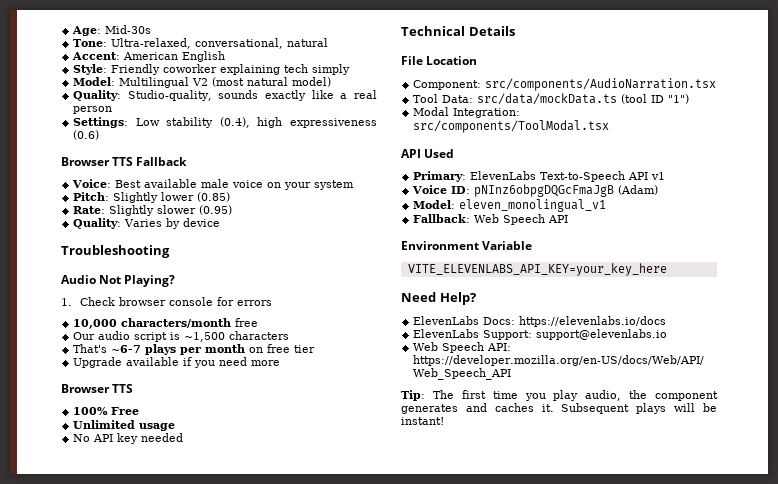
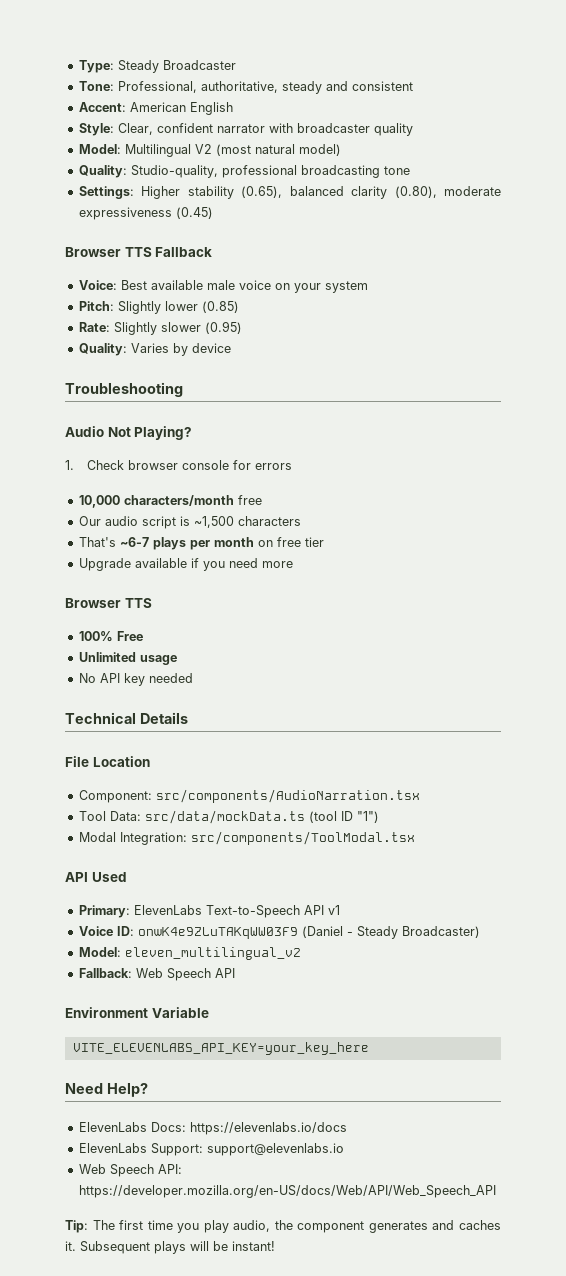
[72,25,152,36] [73,38,329,49] [72,51,226,62] [73,64,351,75] Age: Mid-30s // Tone: Ultra-relaxed, conversational, natural // Accent: American English // Style: Friendly coworker explaining tech simply -> [78,60,236,73] [78,81,413,94] [78,102,233,115] [78,123,413,136] Type: Steady Broadcaster // Tone: Professional, authoritative, steady and consistent // Accent: American English // Style: Clear, confident narrator with broadcaster quality
[218,90,377,101] [73,106,113,114] [73,117,377,128] [73,130,100,140] sounds exactly like a real person // Settings: Low stability (0.4), high expressiveness (0.6) -> [221,165,410,178] [78,186,502,199] [78,207,213,220] professional broadcasting tone // Settings: Higher stability (0.65), balanced clarity (0.80), moderate expressiveness (0.45)
[474,184,659,197] [413,199,607,212] pNInz6obpgDQGcFmaJgB (Adam) // Model: eleven_monolingual_v1 -> [137,926,480,939] [78,947,301,960] onwK4e9ZLuTAKqWW03F9 (Daniel - Steady Broadcaster) // Model: eleven_multilingual_v2

